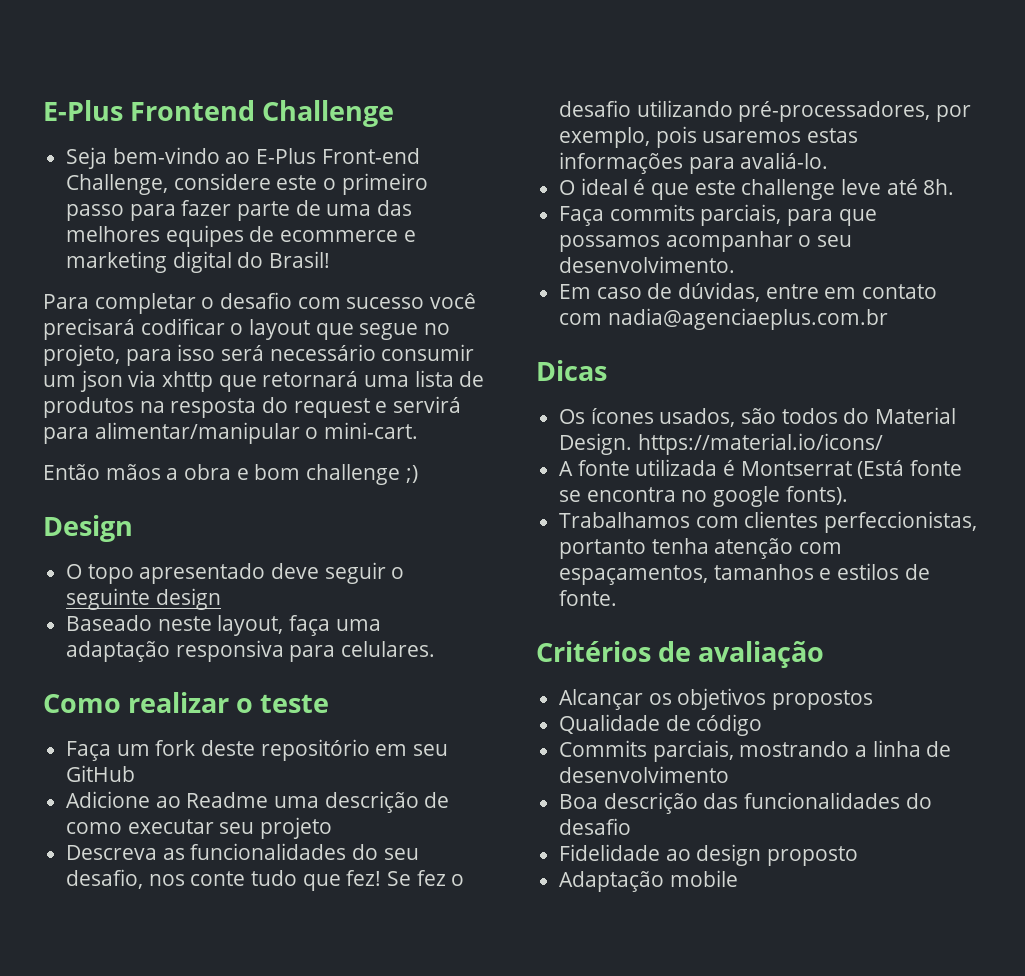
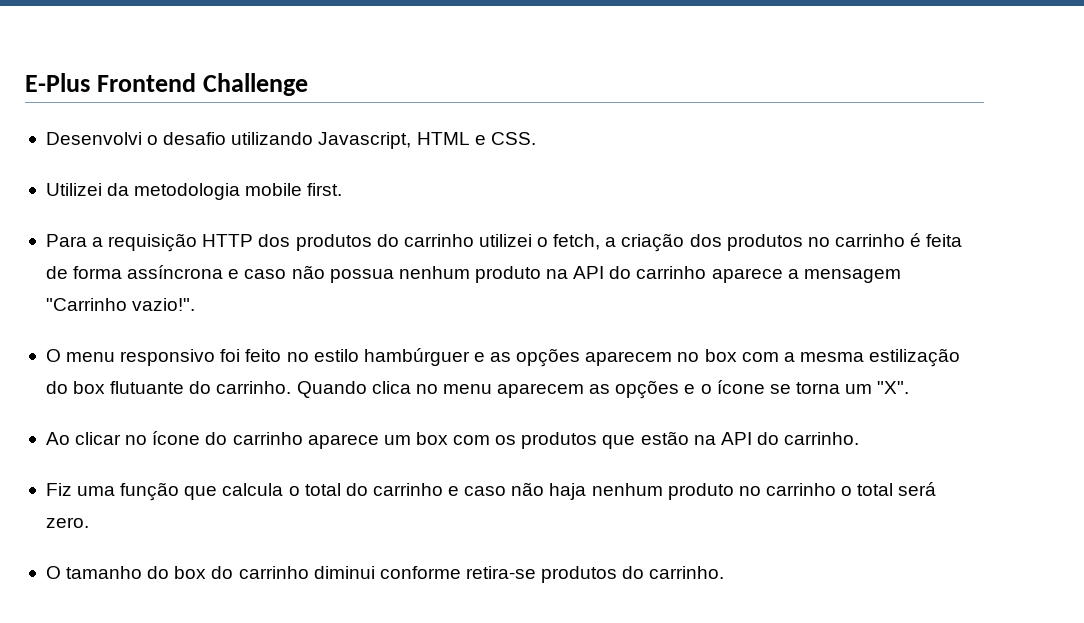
[66,147,420,169] [66,173,428,195] [66,200,413,221] [66,225,416,247] [66,251,331,273] [43,292,477,314] [43,318,451,340] [43,344,475,366] [43,370,485,392] [43,396,462,418] [43,422,419,444] [43,464,418,485] [43,515,133,542] [66,562,405,584] [66,588,221,610] [66,615,381,636] [66,640,436,662] [43,692,330,713] [66,739,449,761] [66,765,136,782] [66,791,450,813] [66,817,333,839] [66,843,419,860] [66,869,465,891] [559,100,972,122] [559,126,859,148] [559,152,829,174] [559,178,955,200] [559,204,877,226] [559,231,853,252] [559,256,736,273] [559,282,938,302] [559,308,888,330] [536,360,607,381] [559,407,957,427] [559,433,883,455] [559,459,963,479] [559,486,848,507] [559,511,978,533] [559,538,843,559] [559,563,930,585] [559,590,618,606] [536,641,825,668] [559,688,874,710] [559,714,763,736] [559,740,952,762] [559,766,730,783] [559,792,932,814] [559,818,632,835] [559,844,859,866] [559,870,738,892] Seja bem-vindo ao E-Plus Front-end Challenge, considere este o primeiro passo para fazer parte de uma das melhores equipes de ecommerce e marketing digital do Brasil! // Para completar o desafio com sucesso você precisará codificar o layout que segue no projeto, para isso será necessário consumir um json via xhttp que retornará uma lista de produtos na resposta do request e servirá para alimentar/manipular o mini-cart. // Então mãos a obra e bom challenge ;) // Design // O topo apresentado deve seguir o seguinte design // Baseado neste layout, faça uma adaptação responsiva para celulares. // Como realizar o teste // Faça um fork deste repositório em seu GitHub // Adicione ao Readme uma descrição de como executar seu projeto // Descreva as funcionalidades do seu desafio, nos conte tudo que fez! Se fez o desafio utilizando pré-processadores, por exemplo, pois usaremos estas informações para avaliá-lo. // O ideal é que este challenge leve até 8h. // Faça commits parciais, para que possamos acompanhar o seu desenvolvimento. // Em caso de dúvidas, entre em contato com nadia@agenciaeplus.com.br // Dicas // Os ícones usados, são todos do Material Design. https://material.io/icons/ // A fonte utilizada é Montserrat (Está fonte se encontra no google fonts). // Trabalhamos com clientes perfeccionistas, portanto tenha atenção com espaçamentos, tamanhos e estilos de fonte. // Critérios de avaliação // Alcançar os objetivos propostos // Qualidade de código // Commits parciais, mostrando a linha de desenvolvimento // Boa descrição das funcionalidades do desafio // Fidelidade ao design proposto // Adaptação mobile -> [45,132,536,149] [45,183,343,200] [45,233,963,252] [45,265,901,283] [45,298,196,311] [45,348,961,367] [45,380,910,399] [45,431,860,449] [45,482,937,501] [45,517,89,528] [45,566,725,583] Desenvolvi o desafio utilizando Javascript, HTML e CSS. // Utilizei da metodologia mobile first. // Para a requisição HTTP dos produtos do carrinho utilizei o fetch, a criação dos produtos no carrinho é feita de forma assíncrona e caso não possua nenhum produto na API do carrinho aparece a mensagem "Carrinho vazio!". // O menu responsivo foi feito no estilo hambúrguer e as opções aparecem no box com a mesma estilização do box flutuante do carrinho. Quando clica no menu aparecem as opções e o ícone se torna um "X". // Ao clicar no ícone do carrinho aparece um box com os produtos que estão na API do carrinho. // Fiz uma função que calcula o total do carrinho e caso não haja nenhum produto no carrinho o total será zero. // O tamanho do box do carrinho diminui conforme retira-se produtos do carrinho.

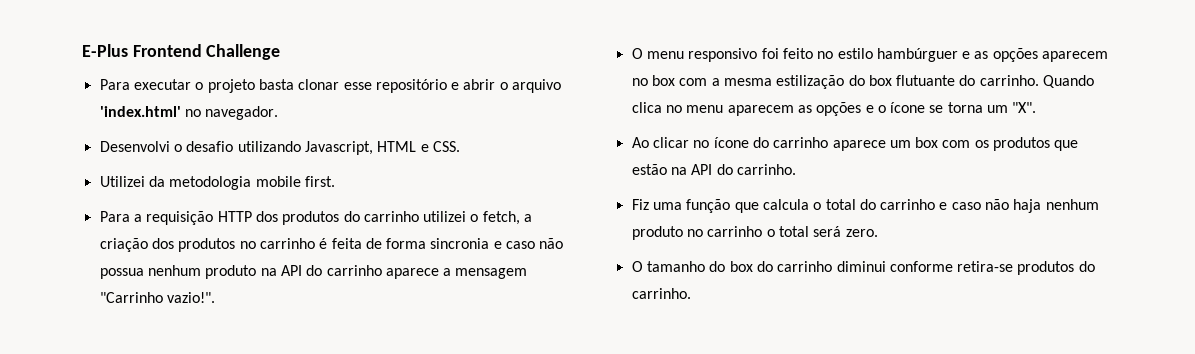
(308, 84) none -> [99,79,562,93] [99,106,279,120] // Para executar o projeto basta clonar esse repositório e abrir o arquivo 'index.html' no navegador.
[127,265,224,279] assíncrona -> [430,238,490,249] sincronia

